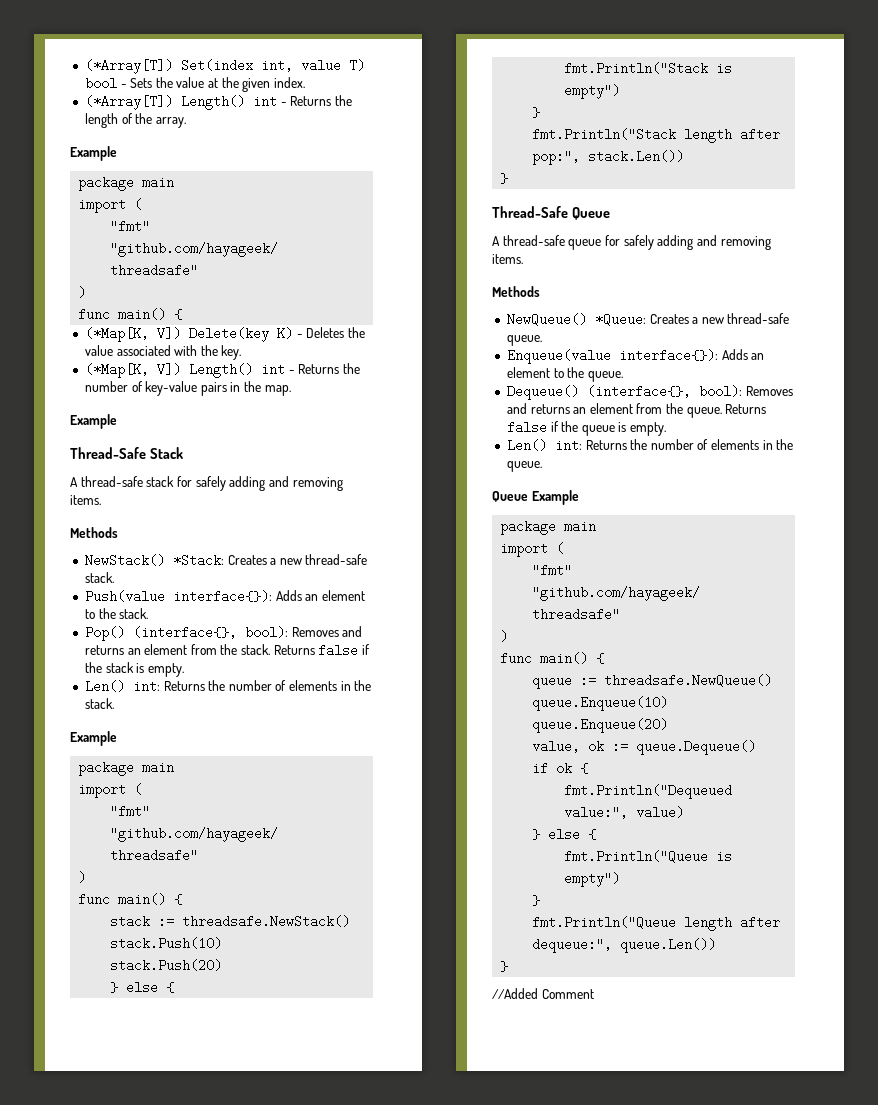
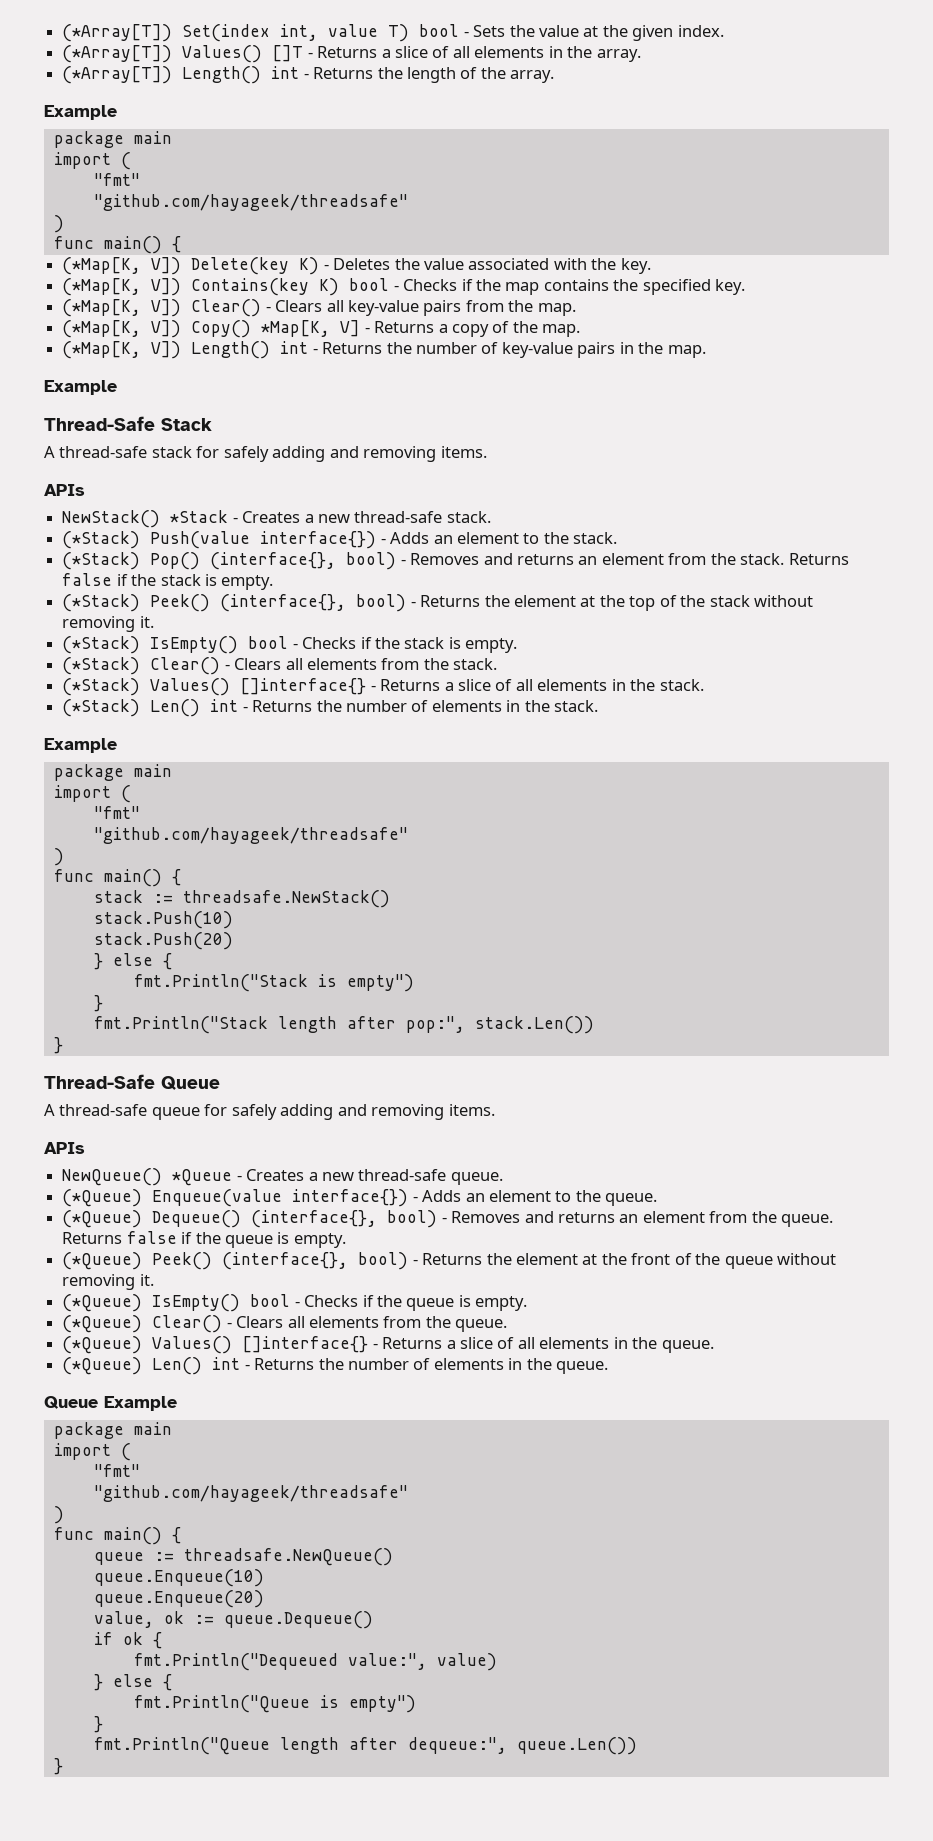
(306, 82) none -> [62,45,641,63] // (*Array[T]) Values() []T - Returns a slice of all elements in the array.
(242, 352) none -> [62,278,746,296] [62,299,576,317] [62,320,581,338] // (*Map[K, V]) Contains(key K) bool - Checks if the map contains the specified key. // (*Map[K, V]) Clear() - Clears all key-value pairs from the map. // (*Map[K, V]) Copy() *Map[K, V] - Returns a copy of the map.
[70,527,118,538] Methods -> [44,484,85,496] APIs
[172,554,224,567] *Stack: -> [170,510,238,523] *Stack -
[84,590,272,603] Push(value interface{}): -> [62,531,386,549] (*Stack) Push(value interface{}) -
(149, 613) none -> [62,552,141,570] (*Stack)
[244,626,288,639] bool): -> [346,552,406,570] bool) -
[84,680,160,693] Len() int: -> [62,594,814,612] [62,616,154,632] [62,636,518,654] [62,657,498,675] [62,678,704,696] [62,699,248,717] (*Stack) Peek() (interface{}, bool) - Returns the element at the top of the stack without removing it. // (*Stack) IsEmpty() bool - Checks if the stack is empty. // (*Stack) Clear() - Clears all elements from the stack. // (*Stack) Values() []interface{} - Returns a slice of all elements in the stack. // (*Stack) Len() int -
[492,286,540,297] Methods -> [44,1142,85,1154] APIs
[594,313,646,326] *Queue: -> [172,1169,242,1186] *Queue -
[506,349,718,364] Enqueue(value interface{}): -> [62,1189,418,1207] (*Queue) Enqueue(value interface{}) -
(623, 376) none -> [62,1210,143,1228] (*Queue)
[698,385,742,398] bool): -> [387,1210,447,1228] bool) -
[506,439,582,452] Len() int: -> [62,1252,837,1270] [62,1274,154,1290] [62,1294,528,1312] [62,1315,508,1333] [62,1336,714,1354] [62,1357,250,1375] (*Queue) Peek() (interface{}, bool) - Returns the element at the front of the queue without removing it. // (*Queue) IsEmpty() bool - Checks if the queue is empty. // (*Queue) Clear() - Clears all elements from the queue. // (*Queue) Values() []interface{} - Returns a slice of all elements in the queue. // (*Queue) Len() int -
[492,988,594,999] // //Added Comment -> (63, 1766) none

